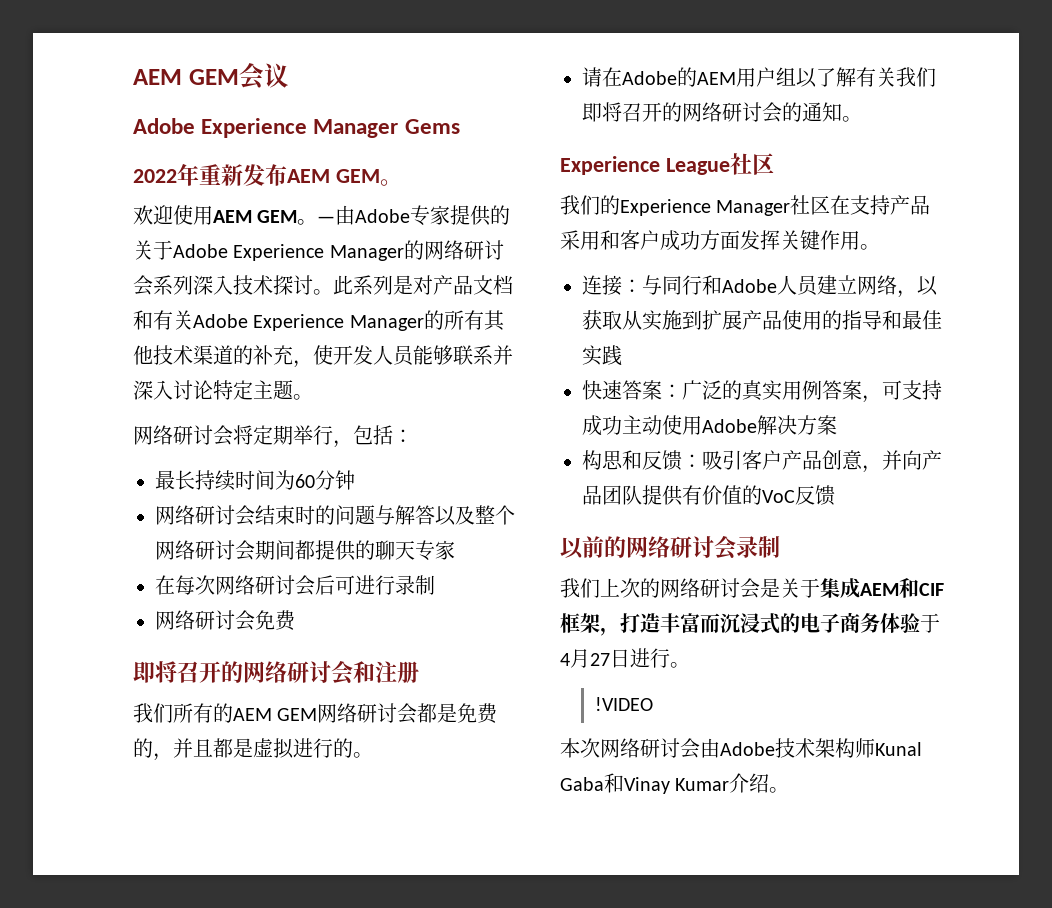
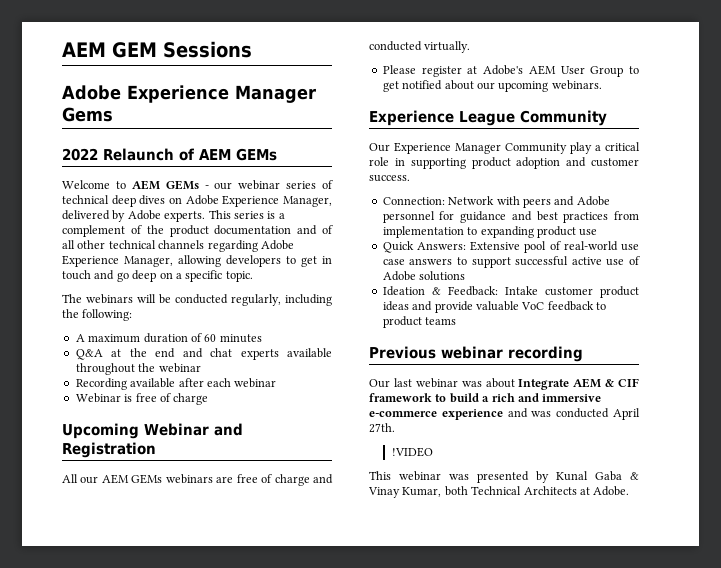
[133,63,289,90] AEM GEM会议 -> [62,41,252,58] AEM GEM Sessions
[177,163,402,186] [133,205,511,226] [133,240,504,261] [133,275,513,296] [133,310,505,331] [133,345,513,368] [133,380,313,400] [133,425,413,448] [155,470,355,491] [155,505,515,526] [155,540,455,561] [155,575,435,596] [155,610,296,631] [133,661,419,685] [133,703,499,724] [133,738,373,761] [582,67,936,88] [582,102,862,123] [560,153,774,175] [560,195,931,216] [560,230,880,251] [582,275,938,298] [582,310,942,331] [582,345,622,366] [582,380,942,403] [582,415,837,436] [582,450,942,473] [582,485,835,506] [560,536,780,560] [560,578,944,599] [560,612,940,636] [560,648,690,668] [594,697,653,711] [560,738,922,759] [560,773,790,794] 年重新发布AEM GEM。 // 欢迎使用AEM GEM。—由Adobe专家提供的关于Adobe Experience Manager的网络研讨会系列深入技术探讨。此系列是对产品文档和有关Adobe Experience Manager的所有其他技术渠道的补充，使开发人员能够联系并深入讨论特定主题。 // 网络研讨会将定期举行，包括： // 最长持续时间为60分钟 // 网络研讨会结束时的问题与解答以及整个网络研讨会期间都提供的聊天专家 // 在每次网络研讨会后可进行录制 // 网络研讨会免费 // 即将召开的网络研讨会和注册 // 我们所有的AEM GEM网络研讨会都是免费的，并且都是虚拟进行的。 // 请在Adobe的AEM用户组以了解有关我们即将召开的网络研讨会的通知。 // Experience League社区 // 我们的Experience Manager社区在支持产品采用和客户成功方面发挥关键作用。 // 连接：与同行和Adobe人员建立网络，以获取从实施到扩展产品使用的指导和最佳实践 // 快速答案：广泛的真实用例答案，可支持成功主动使用Adobe解决方案 // 构思和反馈：吸引客户产品创意，并向产品团队提供有价值的VoC反馈 // 以前的网络研讨会录制 // 我们上次的网络研讨会是关于集成AEM和CIF框架，打造丰富而沉浸式的电子商务体验于4月27日进行。 // !VIDEO // 本次网络研讨会由Adobe技术架构师Kunal Gaba和Vinay Kumar介绍。 -> [103,148,277,161] [62,180,333,190] [62,195,332,207] [62,210,285,222] [62,225,333,237] [62,240,294,252] [62,255,332,267] [62,270,253,282] [62,294,332,306] [62,309,133,321] [75,333,262,343] [75,348,332,360] [75,363,201,375] [75,378,277,390] [75,393,209,405] [62,423,243,439] [62,442,156,458] [62,474,334,486] [369,41,471,53] [382,65,639,77] [382,80,602,92] [369,110,607,126] [369,142,640,154] [369,157,639,169] [369,175,410,182] [382,196,610,208] [382,211,639,223] [382,226,598,238] [382,241,639,253] [382,256,640,268] [382,271,466,281] [382,286,639,298] [382,301,606,313] [382,316,457,328] [369,346,583,362] [369,378,639,390] [369,393,602,403] [369,408,640,420] [369,423,395,433] [391,447,433,457] [369,471,639,483] [368,486,630,498] Relaunch of AEM GEMs // Welcome to AEM GEMs - our webinar series of technical deep dives on Adobe Experience Manager, delivered by Adobe experts. This series is a complement of the product documentation and of all other technical channels regarding Adobe Experience Manager, allowing developers to get in touch and go deep on a specific topic. // The webinars will be conducted regularly, including the following: // A maximum duration of 60 minutes // Q&A at the end and chat experts available throughout the webinar // Recording available after each webinar // Webinar is free of charge // Upcoming Webinar and Registration // All our AEM GEMs webinars are free of charge and conducted virtually. // Please register at Adobe's AEM User Group to get notified about our upcoming webinars. // Experience League Community // Our Experience Manager Community play a critical role in supporting product adoption and customer success. // Connection: Network with peers and Adobe personnel for guidance and best practices from implementation to expanding product use // Quick Answers: Extensive pool of real-world use case answers to support successful active use of Adobe solutions // Ideation & Feedback: Intake customer product ideas and provide valuable VoC feedback to product teams // Previous webinar recording // Our last webinar was about Integrate AEM & CIF framework to build a rich and immersive e-commerce experience and was conducted April 27th. // !VIDEO // This webinar was presented by Kunal Gaba & Vinay Kumar, both Technical Architects at Adobe.

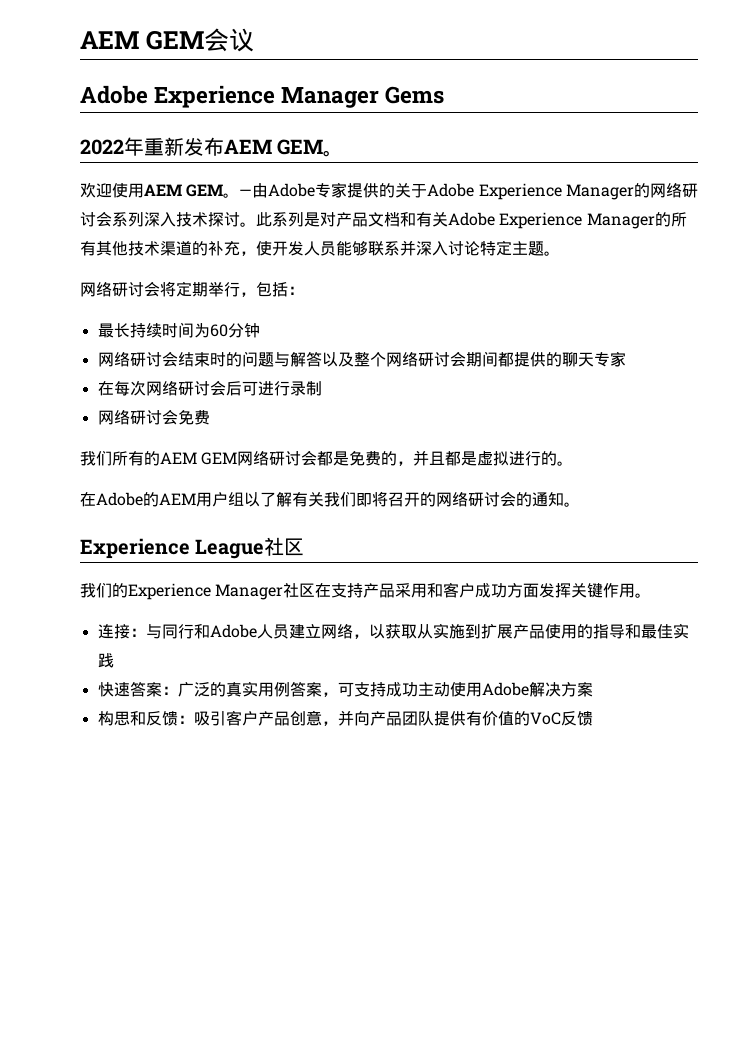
[62,41,252,58] AEM GEM Sessions -> [80,28,254,52] AEM GEM会议
[103,148,277,161] [62,180,333,190] [62,195,332,207] [62,210,285,222] [62,225,333,237] [62,240,294,252] [62,255,332,267] [62,270,253,282] [62,294,332,306] [62,309,133,321] [75,333,262,343] [75,348,332,360] [75,363,201,375] [75,378,277,390] [75,393,209,405] [62,423,243,439] [62,442,156,458] [62,474,334,486] [369,41,471,53] [382,65,639,77] [382,80,602,92] [369,110,607,126] [369,142,640,154] [369,157,639,169] [369,175,410,182] [382,196,610,208] [382,211,639,223] [382,226,598,238] [382,241,639,253] [382,256,640,268] [382,271,466,281] [382,286,639,298] [382,301,606,313] [382,316,457,328] [369,346,583,362] [369,378,639,390] [369,393,602,403] [369,408,640,420] [369,423,395,433] [391,447,433,457] [369,471,639,483] [368,486,630,498] Relaunch of AEM GEMs // Welcome to AEM GEMs - our webinar series of technical deep dives on Adobe Experience Manager, delivered by Adobe experts. This series is a complement of the product documentation and of all other technical channels regarding Adobe Experience Manager, allowing developers to get in touch and go deep on a specific topic. // The webinars will be conducted regularly, including the following: // A maximum duration of 60 minutes // Q&A at the end and chat experts available throughout the webinar // Recording available after each webinar // Webinar is free of charge // Upcoming Webinar and Registration // All our AEM GEMs webinars are free of charge and conducted virtually. // Please register at Adobe's AEM User Group to get notified about our upcoming webinars. // Experience League Community // Our Experience Manager Community play a critical role in supporting product adoption and customer success. // Connection: Network with peers and Adobe personnel for guidance and best practices from implementation to expanding product use // Quick Answers: Extensive pool of real-world use case answers to support successful active use of Adobe solutions // Ideation & Feedback: Intake customer product ideas and provide valuable VoC feedback to product teams // Previous webinar recording // Our last webinar was about Integrate AEM & CIF framework to build a rich and immersive e-commerce experience and was conducted April 27th. // !VIDEO // This webinar was presented by Kunal Gaba & Vinay Kumar, both Technical Architects at Adobe. -> [124,137,344,157] [80,182,698,200] [80,211,687,229] [80,240,560,256] [80,281,304,297] [97,322,260,338] [97,351,626,367] [97,380,322,396] [97,409,210,425] [80,450,574,466] [80,491,580,507] [80,537,305,559] [80,582,652,600] [97,623,689,639] [97,653,114,668] [97,681,593,697] [97,710,593,726] 年重新发布AEM GEM。 // 欢迎使用AEM GEM。—由Adobe专家提供的关于Adobe Experience Manager的网络研讨会系列深入技术探讨。此系列是对产品文档和有关Adobe Experience Manager的所有其他技术渠道的补充，使开发人员能够联系并深入讨论特定主题。 // 网络研讨会将定期举行，包括： // 最长持续时间为60分钟 // 网络研讨会结束时的问题与解答以及整个网络研讨会期间都提供的聊天专家 // 在每次网络研讨会后可进行录制 // 网络研讨会免费 // 我们所有的AEM GEM网络研讨会都是免费的，并且都是虚拟进行的。 // 在Adobe的AEM用户组以了解有关我们即将召开的网络研讨会的通知。 // Experience League社区 // 我们的Experience Manager社区在支持产品采用和客户成功方面发挥关键作用。 // 连接：与同行和Adobe人员建立网络，以获取从实施到扩展产品使用的指导和最佳实践 // 快速答案：广泛的真实用例答案，可支持成功主动使用Adobe解决方案 // 构思和反馈：吸引客户产品创意，并向产品团队提供有价值的VoC反馈

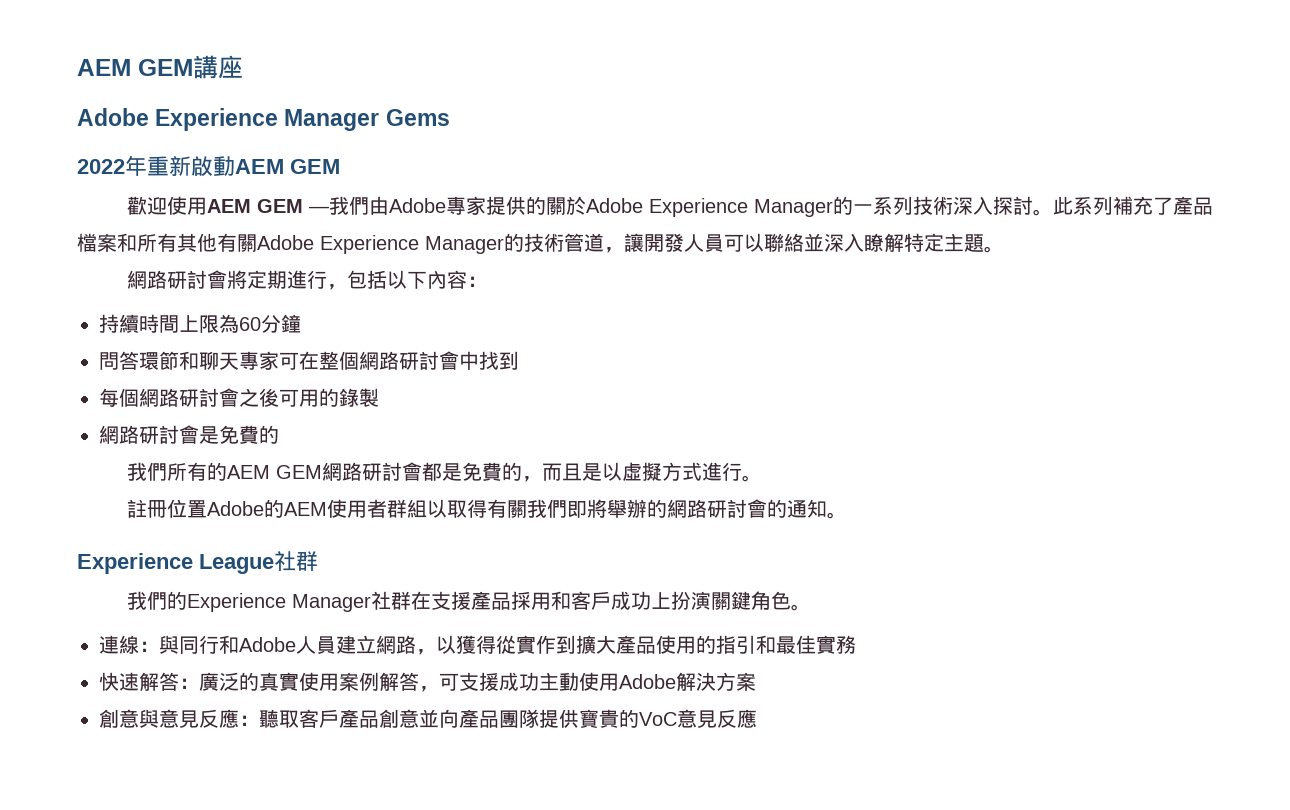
[80,28,254,52] AEM GEM会议 -> [77,55,243,79] AEM GEM講座
[184,137,344,157] [80,182,96,198] 发布AEM GEM。 // 欢 -> [191,156,340,177] [127,196,148,215] 啟動AEM GEM // 歡
[223,183,332,198] 。—由Adobe专 -> [309,196,467,215] —我們由Adobe專
[395,183,698,200] [80,211,687,229] [80,240,560,256] [80,281,304,297] [97,322,260,338] [97,351,626,367] [97,380,322,396] [97,409,210,425] [80,451,112,466] 关于Adobe Experience Manager的网络研讨会系列深入技术探讨。此系列是对产品文档和有关Adobe Experience Manager的所有其他技术渠道的补充，使开发人员能够联系并深入讨论特定主题。 // 网络研讨会将定期举行，包括： // 最长持续时间为60分钟 // 网络研讨会结束时的问题与解答以及整个网络研讨会期间都提供的聊天专家 // 在每次网络研讨会后可进行录制 // 网络研讨会免费 // 我们 -> [546,196,1214,217] [77,233,1004,254] [127,270,488,290] [99,314,301,333] [99,351,519,370] [99,388,379,407] [99,425,279,444] [127,462,168,481] 關於Adobe Experience Manager的一系列技術深入探討。此系列補充了產品檔案和所有其他有關Adobe Experience Manager的技術管道，讓開發人員可以聯絡並深入瞭解特定主題。 // 網路研討會將定期進行，包括以下內容： // 持續時間上限為60分鐘 // 問答環節和聊天專家可在整個網路研討會中找到 // 每個網路研討會之後可用的錄製 // 網路研討會是免費的 // 我們
[237,450,574,466] [80,492,96,507] 网络研讨会都是免费的，并且都是虚拟进行的。 // 在 -> [322,462,763,482] [127,499,208,518] 網路研討會都是免費的，而且是以虛擬方式進行。 // 註冊位置
[196,491,516,507] 用户组以了解有关我们即将召开的网络研讨会 -> [327,499,768,518] 使用者群組以取得有關我們即將舉辦的網路研討會
[284,538,305,556] [80,583,112,598] 区 // 我们 -> [296,551,318,571] [127,591,168,610] 群 // 我們
[299,582,652,598] [97,624,162,639] 区在支持产品采用和客户成功方面发挥关键作用。 // 连接：与 -> [391,591,812,611] [99,635,179,654] 群在支援產品採用和客戶成功上扮演關鍵角色。 // 連線：與
[272,623,689,639] [97,653,114,668] [97,681,450,697] 员建立网络，以获取从实施到扩展产品使用的指导和最佳实践 // 快速答案：广泛的真实用例答案，可支持成功主动 -> [316,635,856,655] [99,672,579,692] 員建立網路，以獲得從實作到擴大產品使用的指引和最佳實務 // 快速解答：廣泛的真實使用案例解答，可支援成功主動
[544,682,561,697] 决 -> [696,672,716,691] 決
[97,710,593,726] 构思和反馈：吸引客户产品创意，并向产品团队提供有价值的VoC反馈 -> [99,709,757,729] 創意與意見反應：聽取客戶產品創意並向產品團隊提供寶貴的VoC意見反應

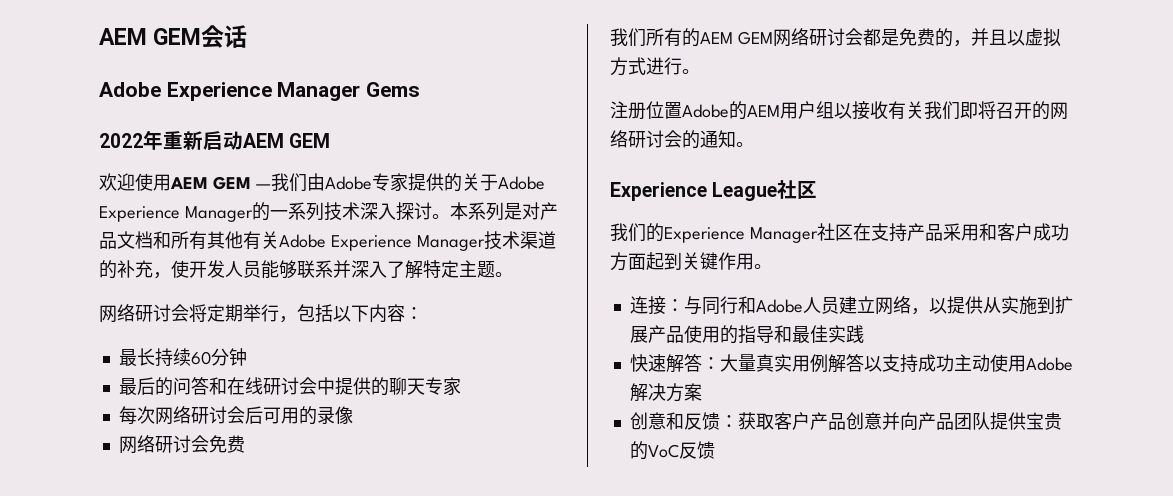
[77,55,243,79] AEM GEM講座 -> [99,25,248,48] AEM GEM会话
[191,156,235,177] 啟動 -> [203,131,243,150] 启动
[127,196,148,215] 歡 -> [99,173,117,191] 欢
[349,196,467,215] 們由Adobe專 -> [288,173,390,192] 们由Adobe专
[546,196,587,215] 關於 -> [461,173,498,191] 关于
[933,196,1214,216] [77,233,117,252] 術深入探討。此系列補充了產品檔案 -> [341,202,558,221] [99,231,153,249] 术深入探讨。本系列是对产品文档
[237,233,884,254] 關Adobe Experience Manager的技術管道，讓開發人員可以聯絡並深入瞭 -> [261,231,556,251] [99,260,405,279] 关Adobe Experience Manager技术渠道的补充，使开发人员能够联系并深入了
[964,234,1004,253] [127,270,308,289] 題。 // 網路研討會將定期進 -> [477,261,513,278] [99,304,261,323] 题。 // 网络研讨会将定期举
[427,270,448,289] 內 -> [369,304,387,323] 内
[99,314,301,333] [99,351,519,370] [99,388,379,407] [99,425,279,444] [127,462,168,481] 持續時間上限為60分鐘 // 問答環節和聊天專家可在整個網路研討會中找到 // 每個網路研討會之後可用的錄製 // 網路研討會是免費的 // 我們 -> [118,348,247,367] [118,377,461,396] [118,406,353,425] [118,435,245,454] [610,28,646,47] 最长持续60分钟 // 最后的问答和在线研讨会中提供的聊天专家 // 每次网络研讨会后可用的录像 // 网络研讨会免费 // 我们
[322,462,723,482] 網路研討會都是免費的，而且是以虛擬方式進 -> [772,28,1061,47] [610,57,664,76] 网络研讨会都是免费的，并且以虚拟方式进
[127,499,168,518] 註冊 -> [610,101,646,119] 注册
[327,499,768,518] 使用者群組以取得有關我們即將舉辦的網路研討會 -> [780,101,1068,120] [610,130,682,148] 用户组以接收有关我们即将召开的网络研讨会
[296,551,318,571] [127,591,168,610] 群 // 我們 -> [797,181,818,199] [610,223,646,242] 区 // 我们
[391,591,812,611] [99,635,179,654] 群在支援產品採用和客戶成功上扮演關鍵角色。 // 連線：與 -> [834,223,1069,242] [610,252,772,271] [629,296,702,315] 区在支持产品采用和客户成功方面起到关键作用。 // 连接：与
[316,635,856,655] [99,672,579,692] 員建立網路，以獲得從實作到擴大產品使用的指引和最佳實務 // 快速解答：廣泛的真實使用案例解答，可支援成功主動 -> [820,296,1073,315] [629,325,864,344] [629,354,990,373] 员建立网络，以提供从实施到扩展产品使用的指导和最佳实践 // 快速解答：大量真实用例解答以支持成功主动
[696,672,716,691] 決 -> [647,383,666,401] 决
[99,709,757,729] 創意與意見反應：聽取客戶產品創意並向產品團隊提供寶貴的VoC意見反應 -> [629,412,1062,430] [629,441,715,460] 创意和反馈：获取客户产品创意并向产品团队提供宝贵的VoC反馈

